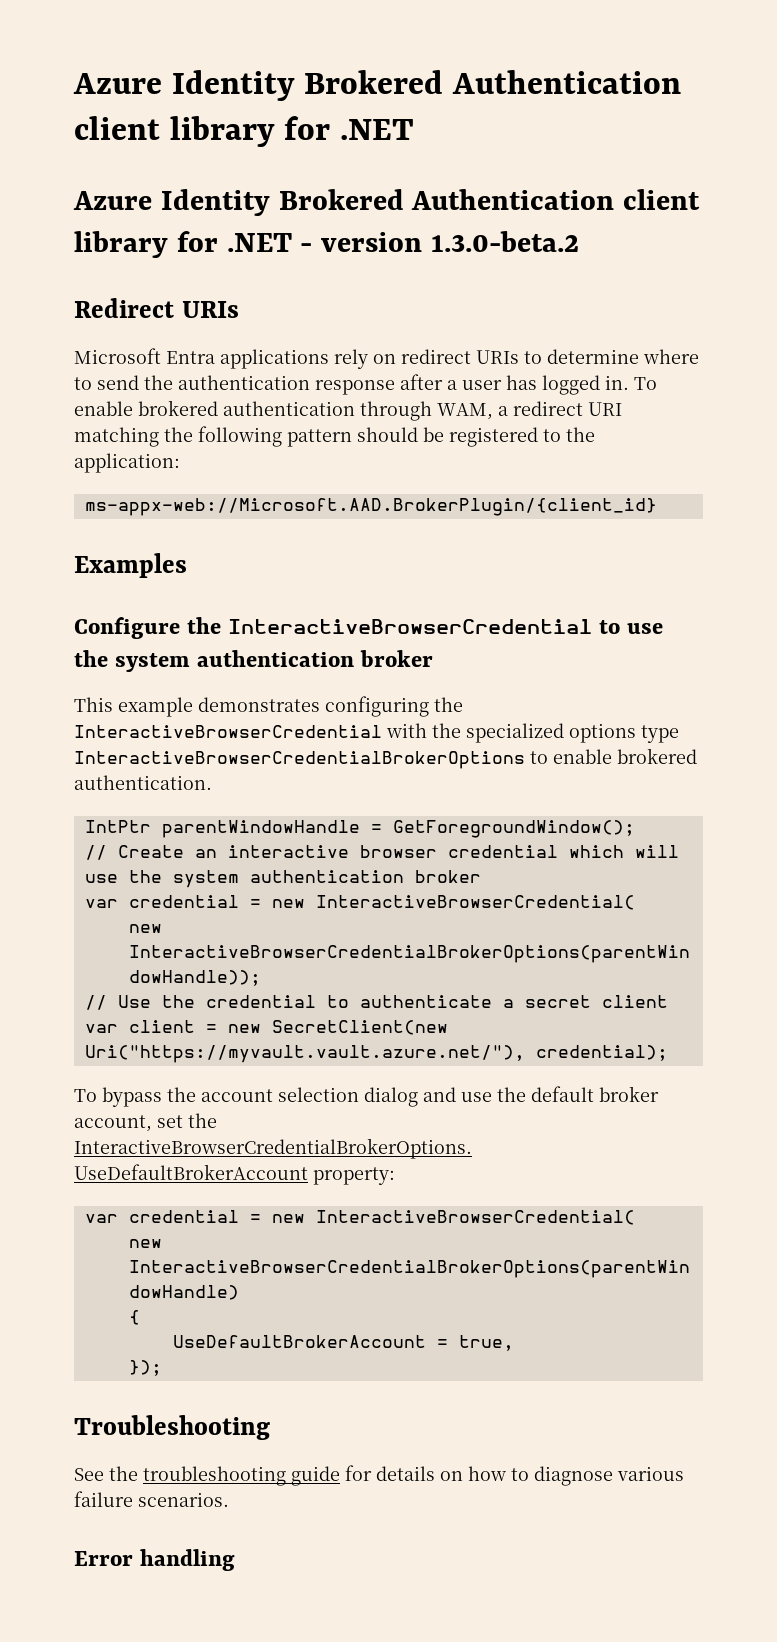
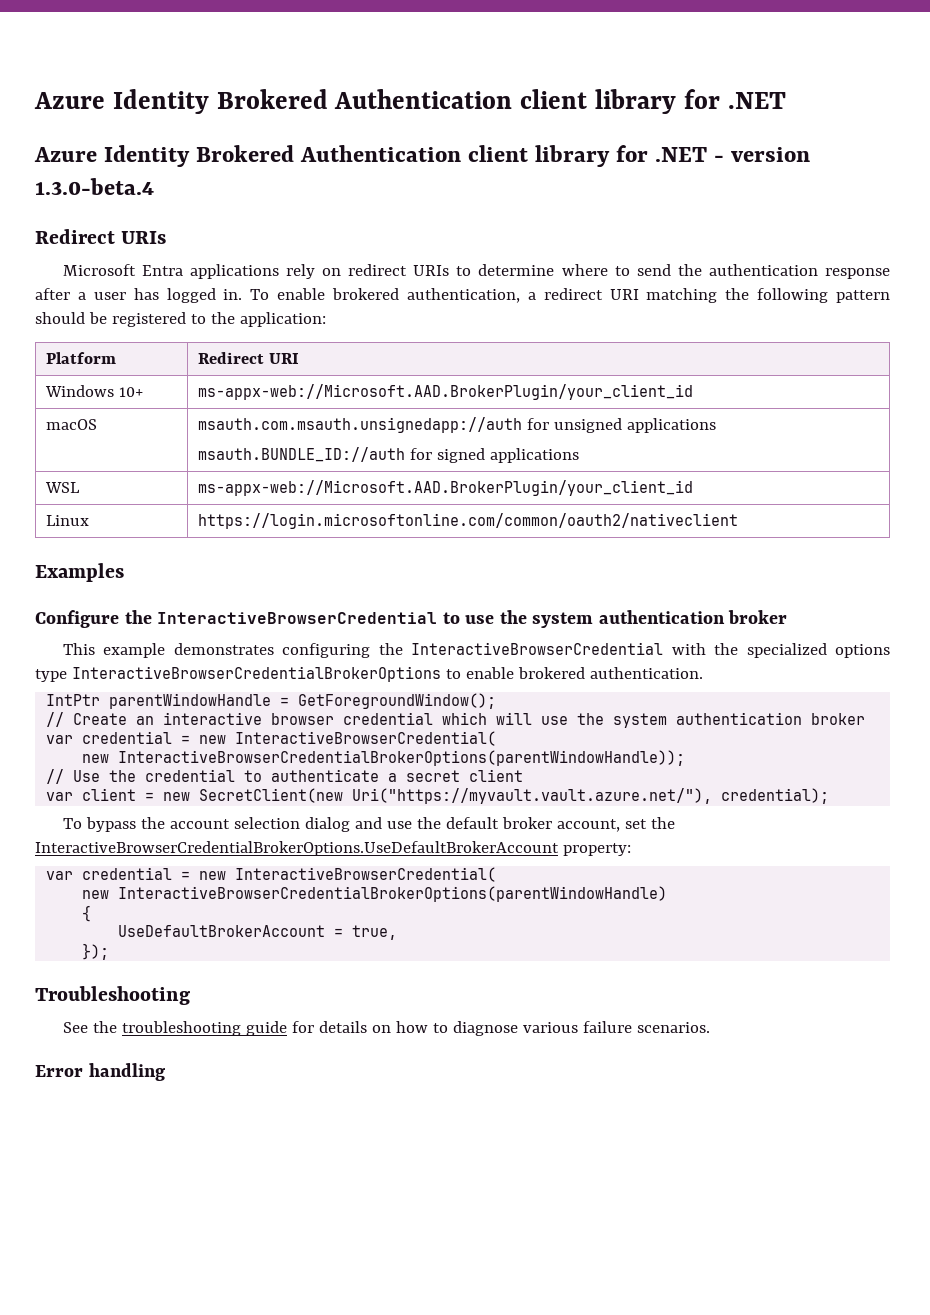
[430,231,579,252] 1.3.0-beta.2 -> [35,178,154,195] 1.3.0-beta.4
[223,401,493,421] authentication through WAM, -> [406,288,520,303] authentication,
[84,498,657,516] // ms-appx-web://Microsoft.AAD.BrokerPlugin/{client_id} -> [46,352,117,364] [198,352,300,364] [45,385,144,397] [198,384,694,400] [46,419,98,430] [198,417,717,433] [198,447,580,463] [45,482,81,493] [198,480,694,496] [46,515,90,526] [198,513,739,529] // Platform | Redirect URI // Windows 10+ | ms-appx-web://Microsoft.AAD.BrokerPlugin/your_client_id // macOS | msauth.com.msauth.unsignedapp://auth for unsigned applications // msauth.BUNDLE_ID://auth for signed applications // WSL | ms-appx-web://Microsoft.AAD.BrokerPlugin/your_client_id // Linux | https://login.microsoftonline.com/common/oauth2/nativeclient

